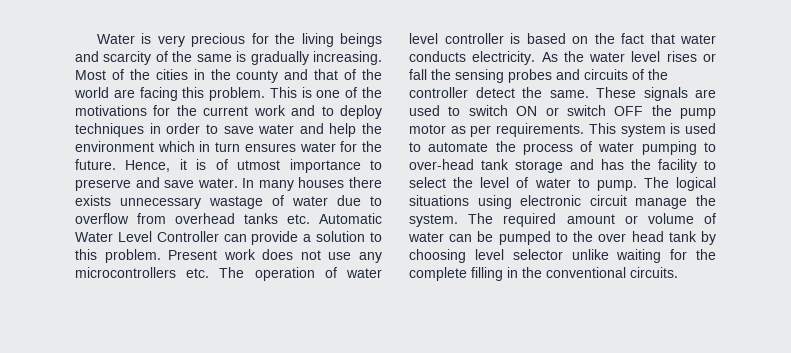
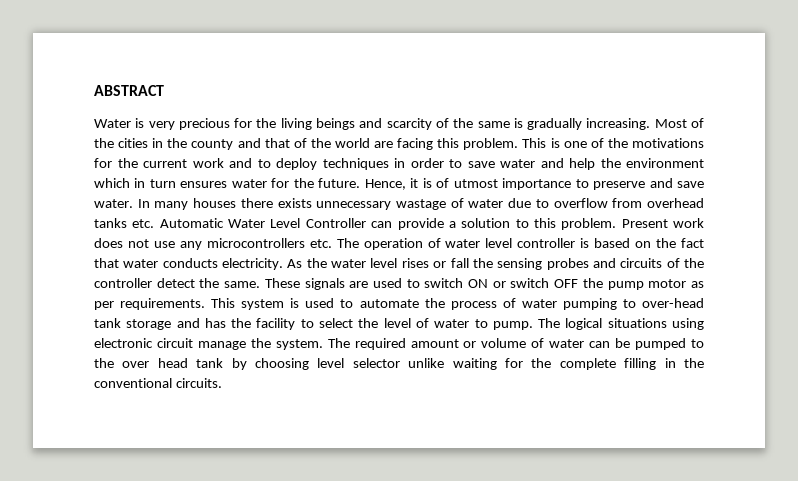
(96, 39) none -> [94,85,164,96] ABSTRACT //

